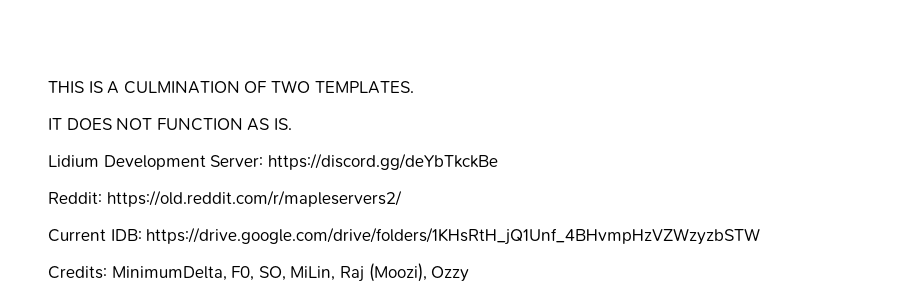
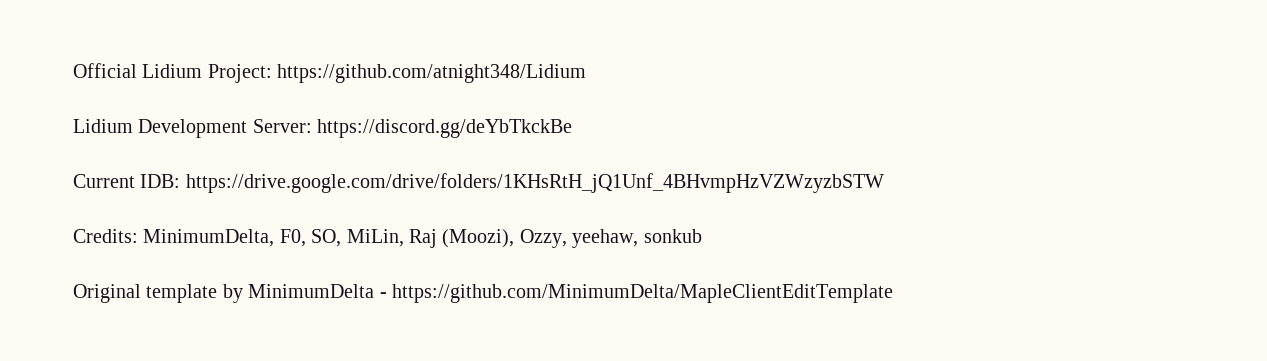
[48,80,414,94] [48,118,292,131] THIS IS A CULMINATION OF TWO TEMPLATES. // IT DOES NOT FUNCTION AS IS. -> [73,63,587,83] Official Lidium Project: https://github.com/atnight348/Lidium
[48,190,402,207] // Reddit: https://old.reddit.com/r/mapleservers2/ -> (573, 128) none
[431,266,470,282] Ozzy -> [519,229,702,248] [73,284,893,303] Ozzy, yeehaw, sonkub // Original template by MinimumDelta - https://github.com/MinimumDelta/MapleClientEditTemplate

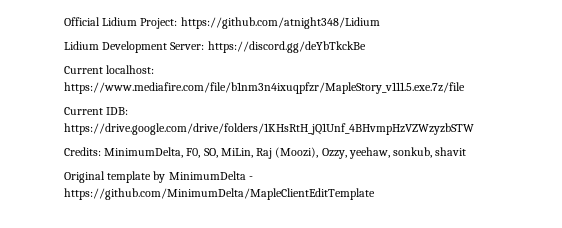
(573, 128) none -> [64,65,155,74] [64,82,465,94] // Current localhost: https://www.mediafire.com/file/b1nm3n4ixuqpfzr/MapleStory_v111.5.exe.7z/file
[643,229,702,243] sonkub -> [393,147,467,158] sonkub, shavit

